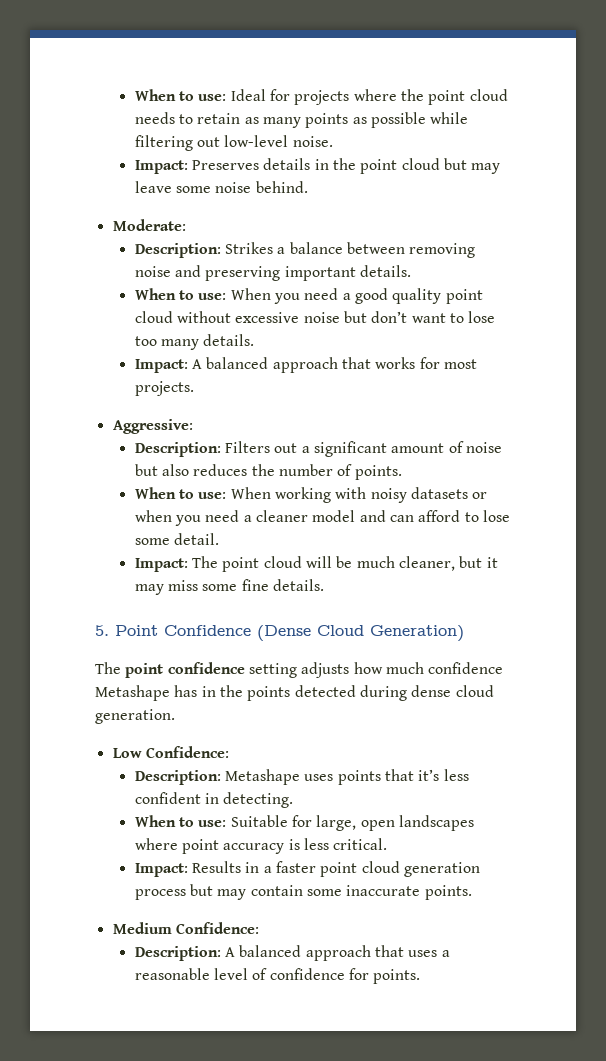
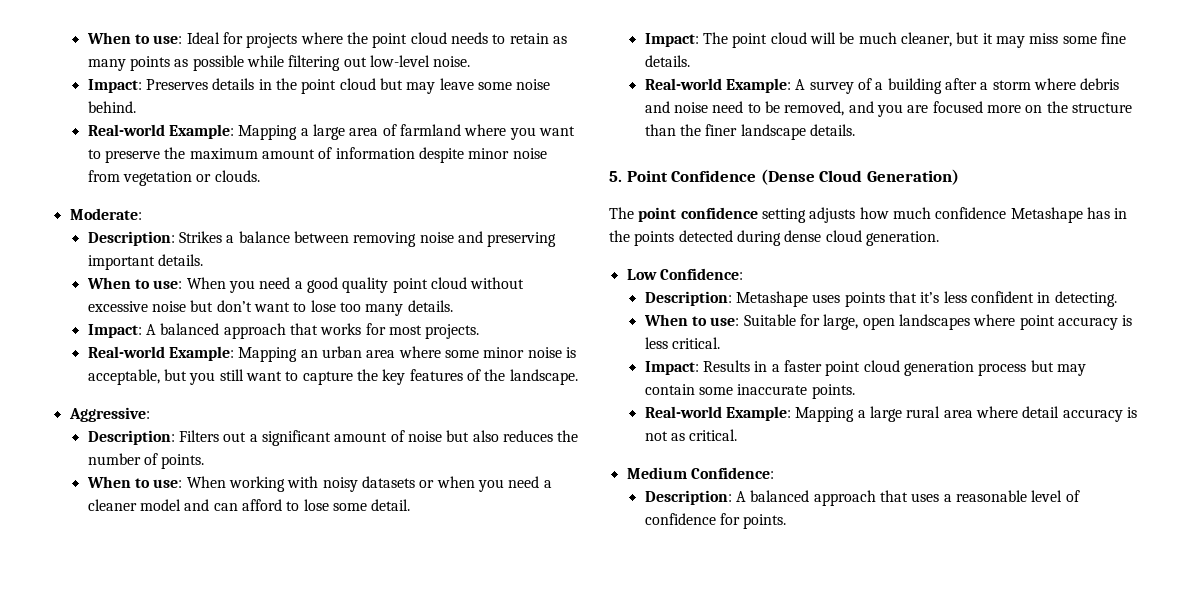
(308, 187) none -> [87,124,575,140] [87,147,547,163] [87,170,260,186] // Real-world Example: Mapping a large area of farmland where you want to preserve the maximum amount of information despite minor noise from vegetation or clouds.
(194, 388) none -> [87,346,576,362] [87,369,578,385] // Real-world Example: Mapping an urban area where some minor noise is acceptable, but you still want to capture the key features of the landscape.
(325, 585) none -> [644,78,1120,94] [644,101,1132,117] [644,124,855,140] // Real-world Example: A survey of a building after a storm where debris and noise need to be removed, and you are focused more on the structure than the finer landscape details.
(472, 892) none -> [644,406,1137,422] [644,429,738,441] // Real-world Example: Mapping a large rural area where detail accuracy is not as critical.

